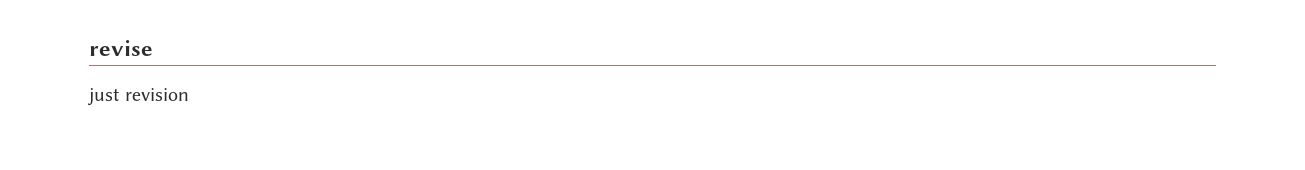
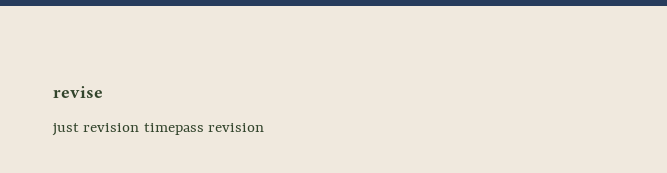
(190, 94) none -> [143,123,265,135] timepass revision

